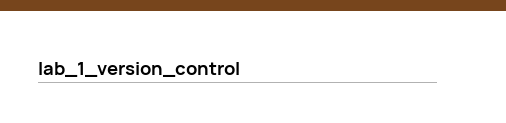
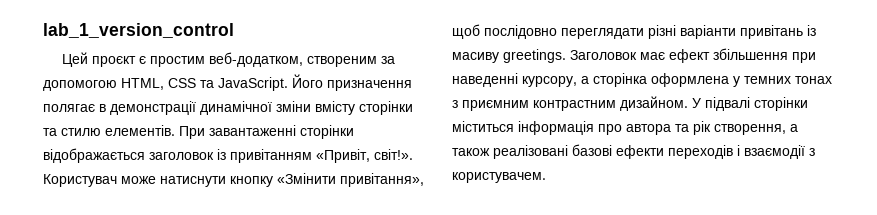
(240, 69) none -> [61,52,395,67] [43,74,412,91] [43,101,413,115] [43,125,354,139] [43,148,413,163] [43,173,424,187] [452,24,816,39] [452,48,816,63] [452,73,832,87] [452,96,808,111] [452,121,798,135] [452,144,815,159] [452,172,546,183] // Цей проєкт є простим веб-додатком, створеним за допомогою HTML, CSS та JavaScript. Його призначення полягає в демонстрації динамічної зміни вмісту сторінки та стилю елементів. При завантаженні сторінки відображається заголовок із привітанням «Привіт, світ!». Користувач може натиснути кнопку «Змінити привітання», щоб послідовно переглядати різні варіанти привітань із масиву greetings. Заголовок має ефект збільшення при наведенні курсору, а сторінка оформлена у темних тонах з приємним контрастним дизайном. У підвалі сторінки міститься інформація про автора та рік створення, а також реалізовані базові ефекти переходів і взаємодії з користувачем.

